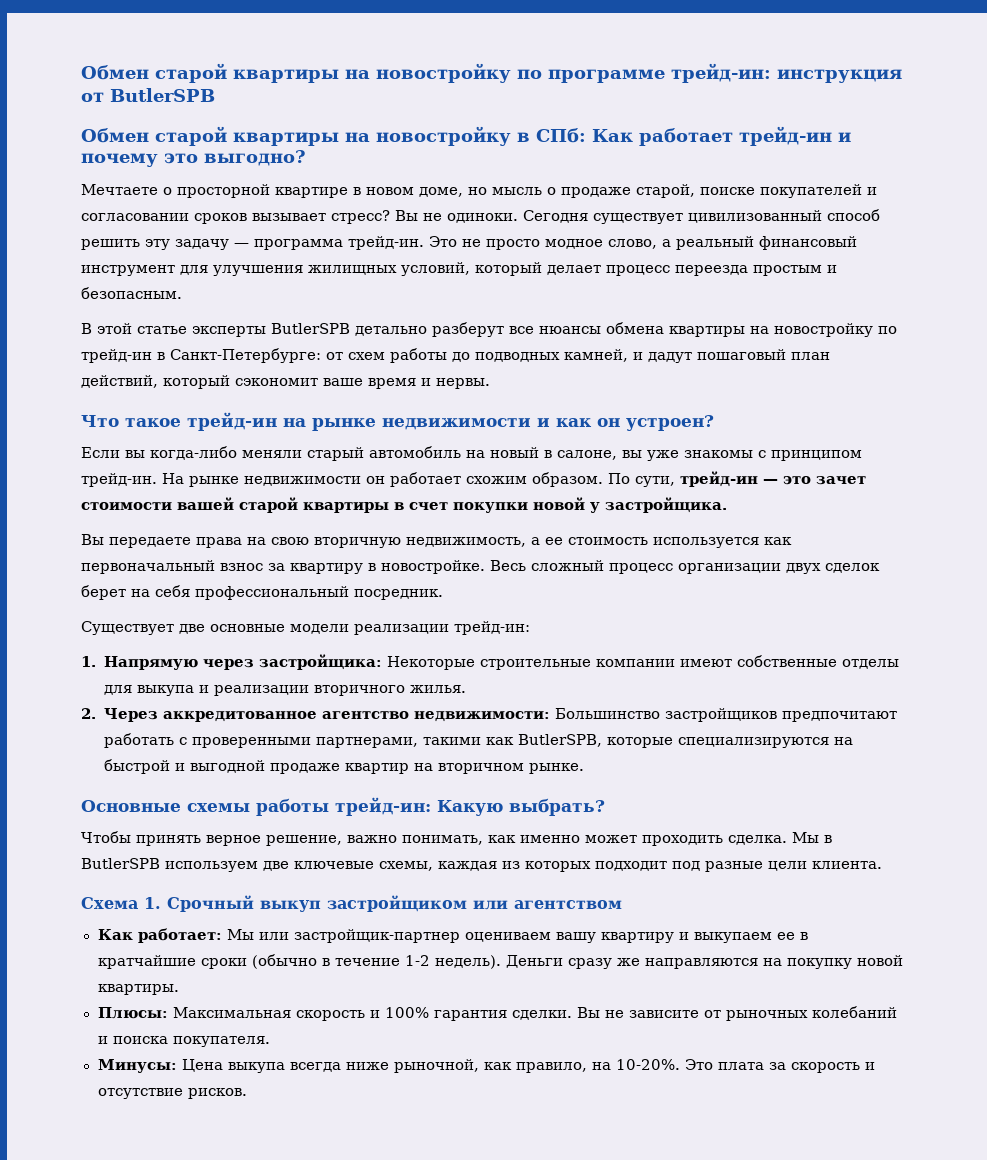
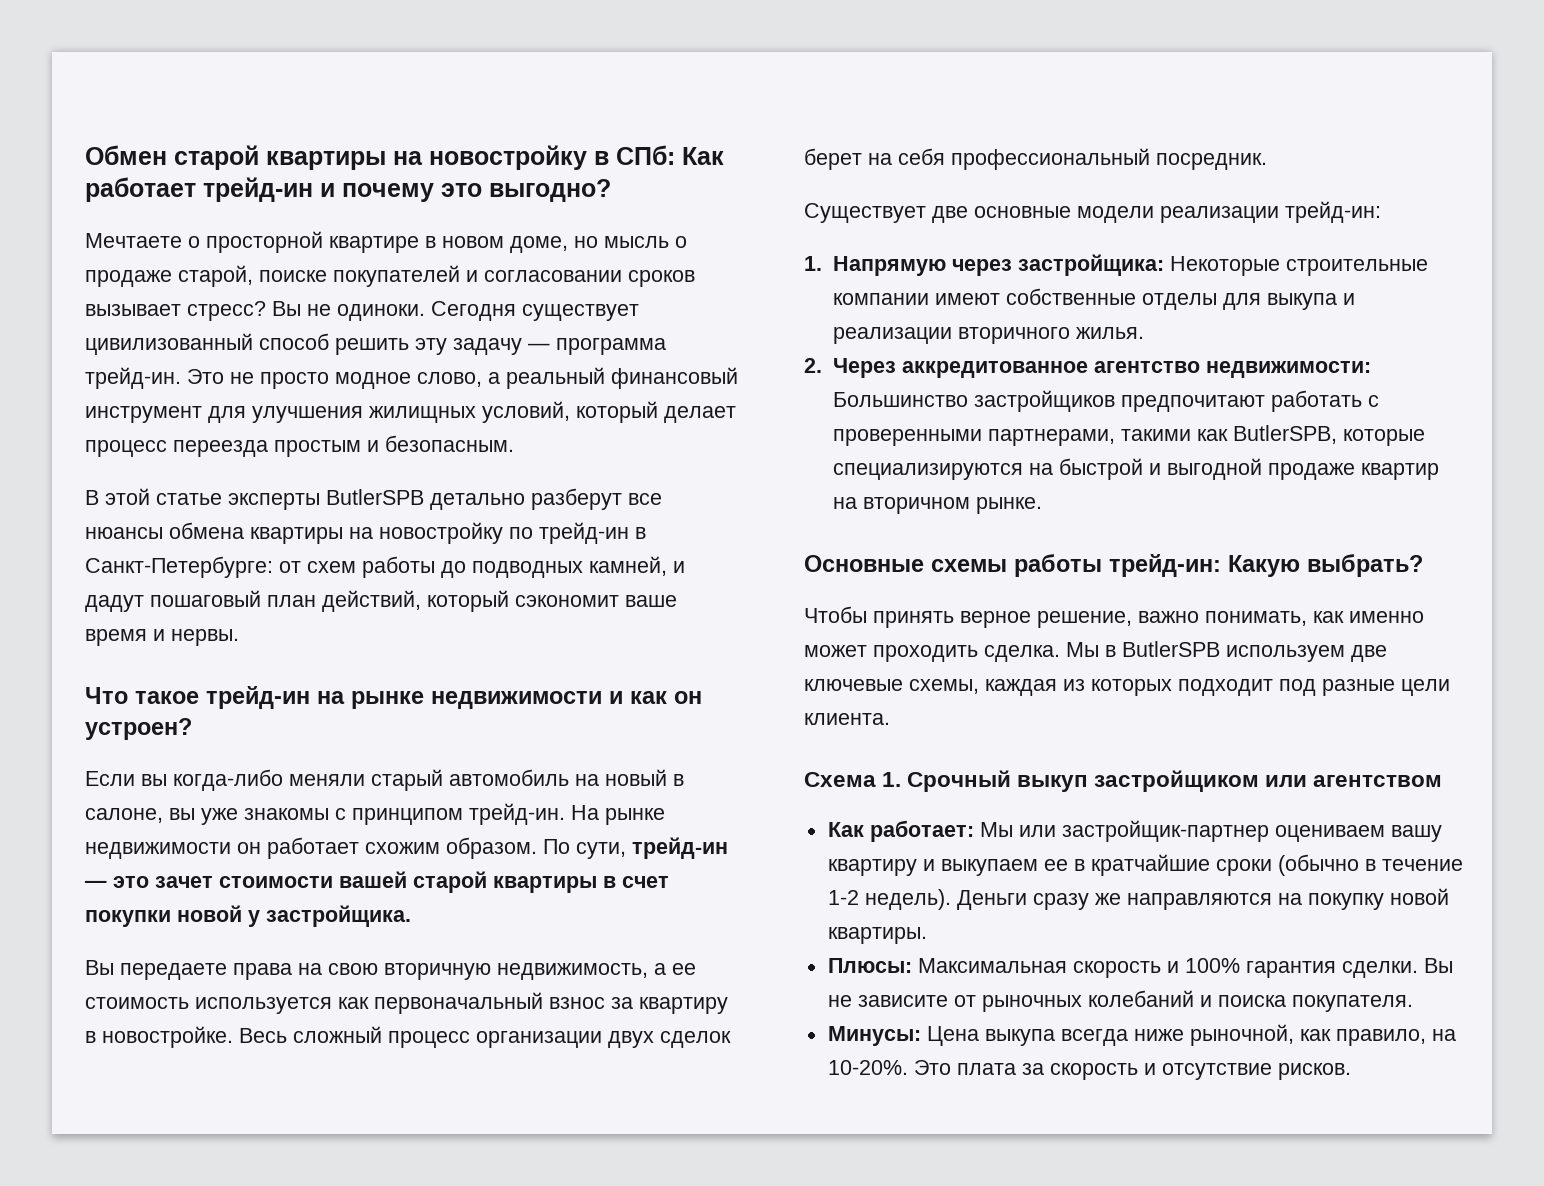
[81,63,902,83] [81,88,215,102] [81,126,511,146] Обмен старой квартиры на новостройку по программе трейд-ин: инструкция от ButlerSPB // Обмен старой квартиры на новостройку -> [85,145,587,170] Обмен старой квартиры на новостройку

